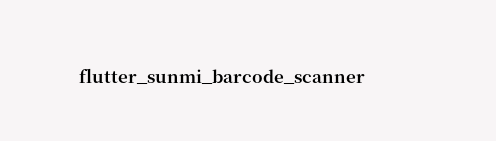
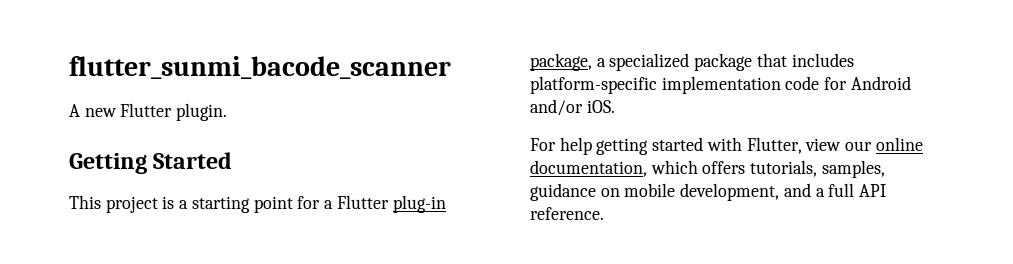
[79,68,365,85] flutter_sunmi_barcode_scanner -> [69,56,451,79] [69,103,228,121] [69,152,233,174] [69,195,446,213] [530,53,854,71] [530,76,911,94] [530,99,615,116] [530,137,923,155] [530,160,885,178] [530,183,887,201] [530,207,604,220] flutter_sunmi_bacode_scanner // A new Flutter plugin. // Getting Started // This project is a starting point for a Flutter plug-in package, a specialized package that includes platform-specific implementation code for Android and/or iOS. // For help getting started with Flutter, view our online documentation, which offers tutorials, samples, guidance on mobile development, and a full API reference.

